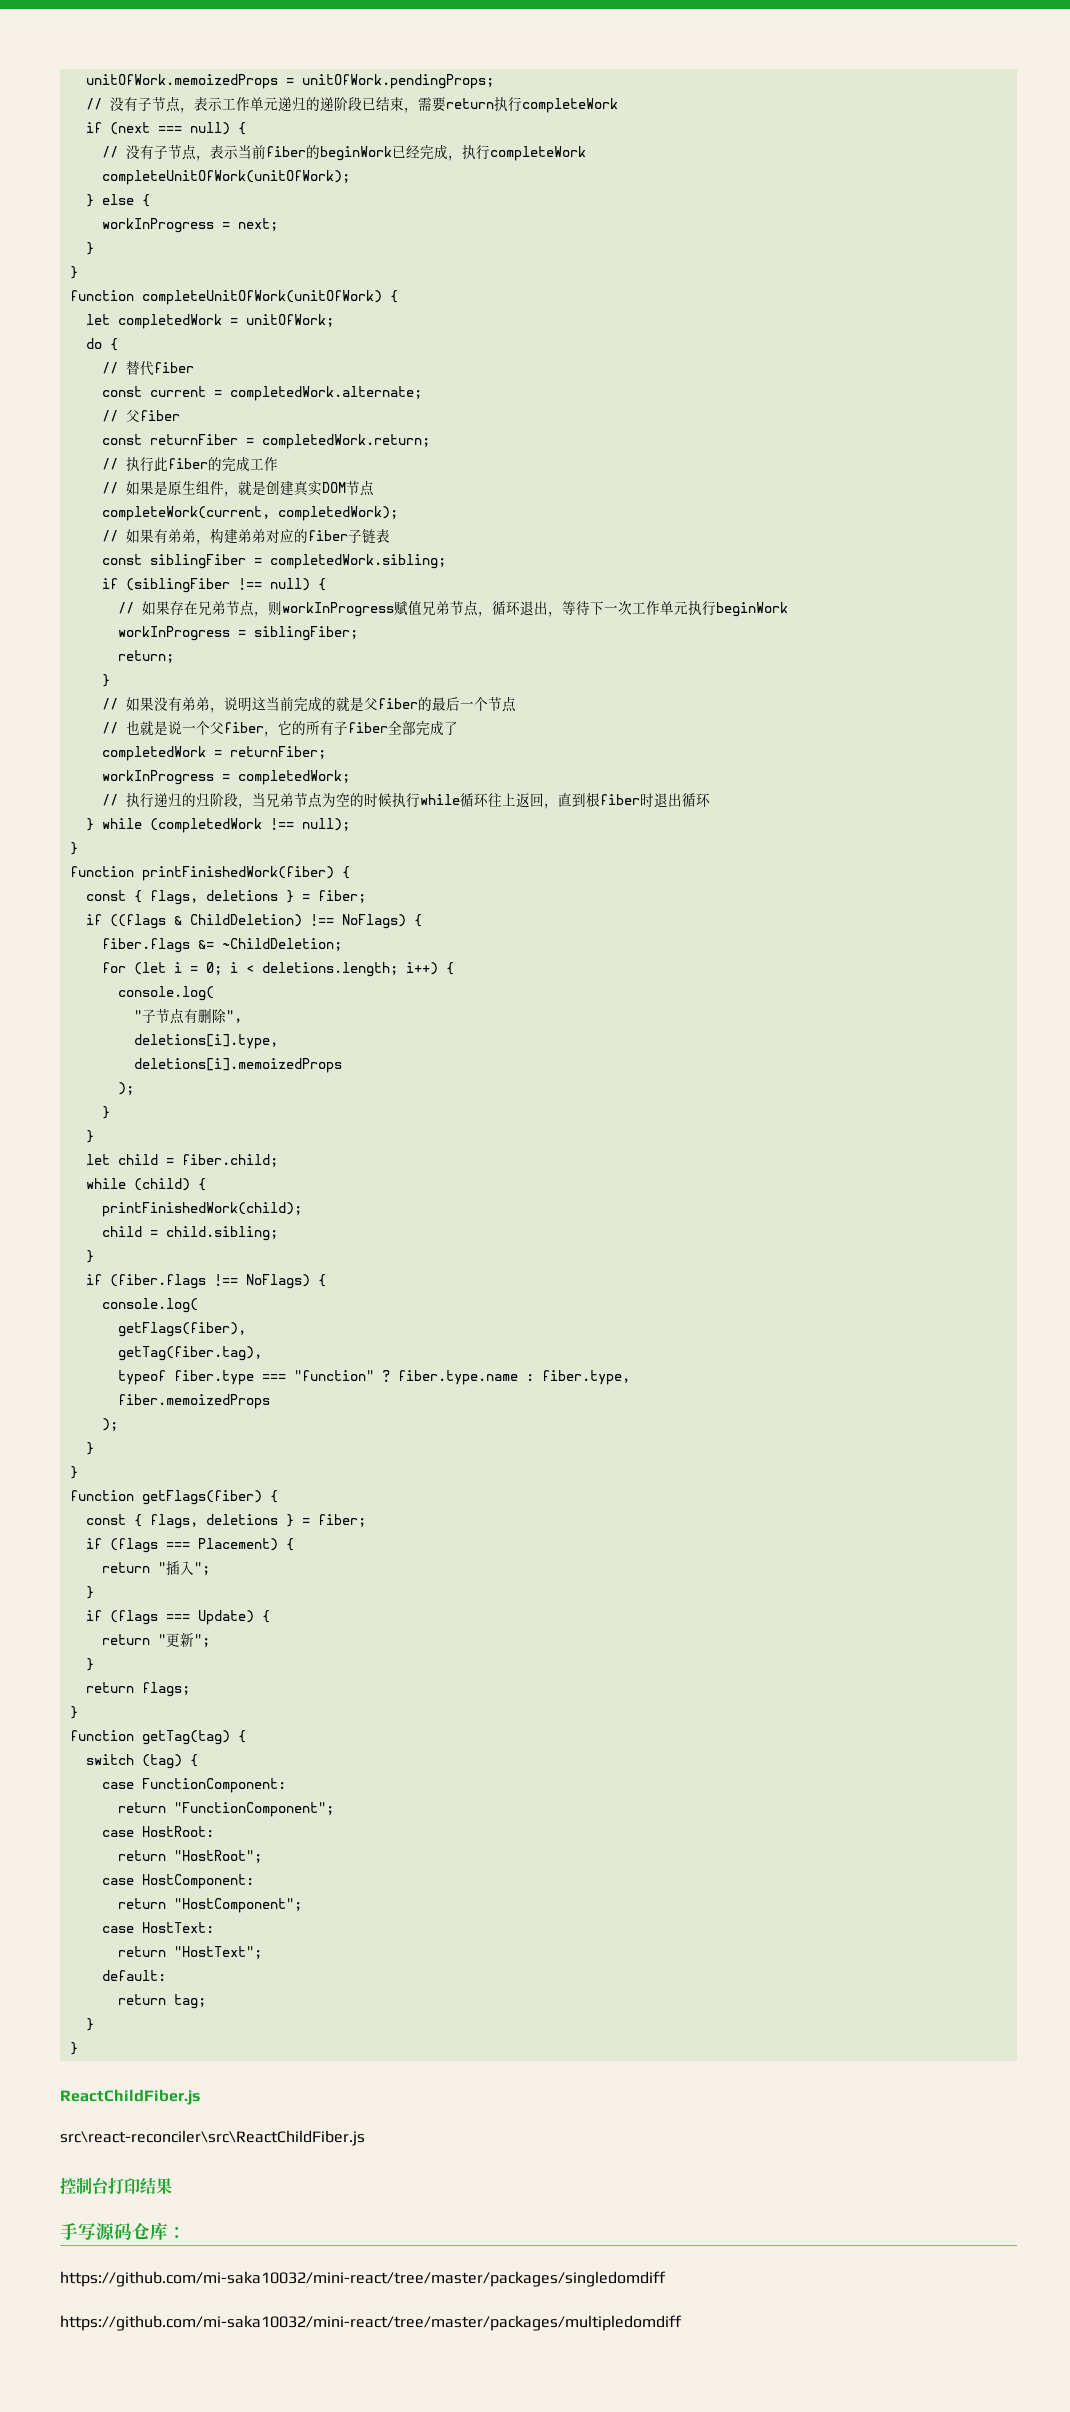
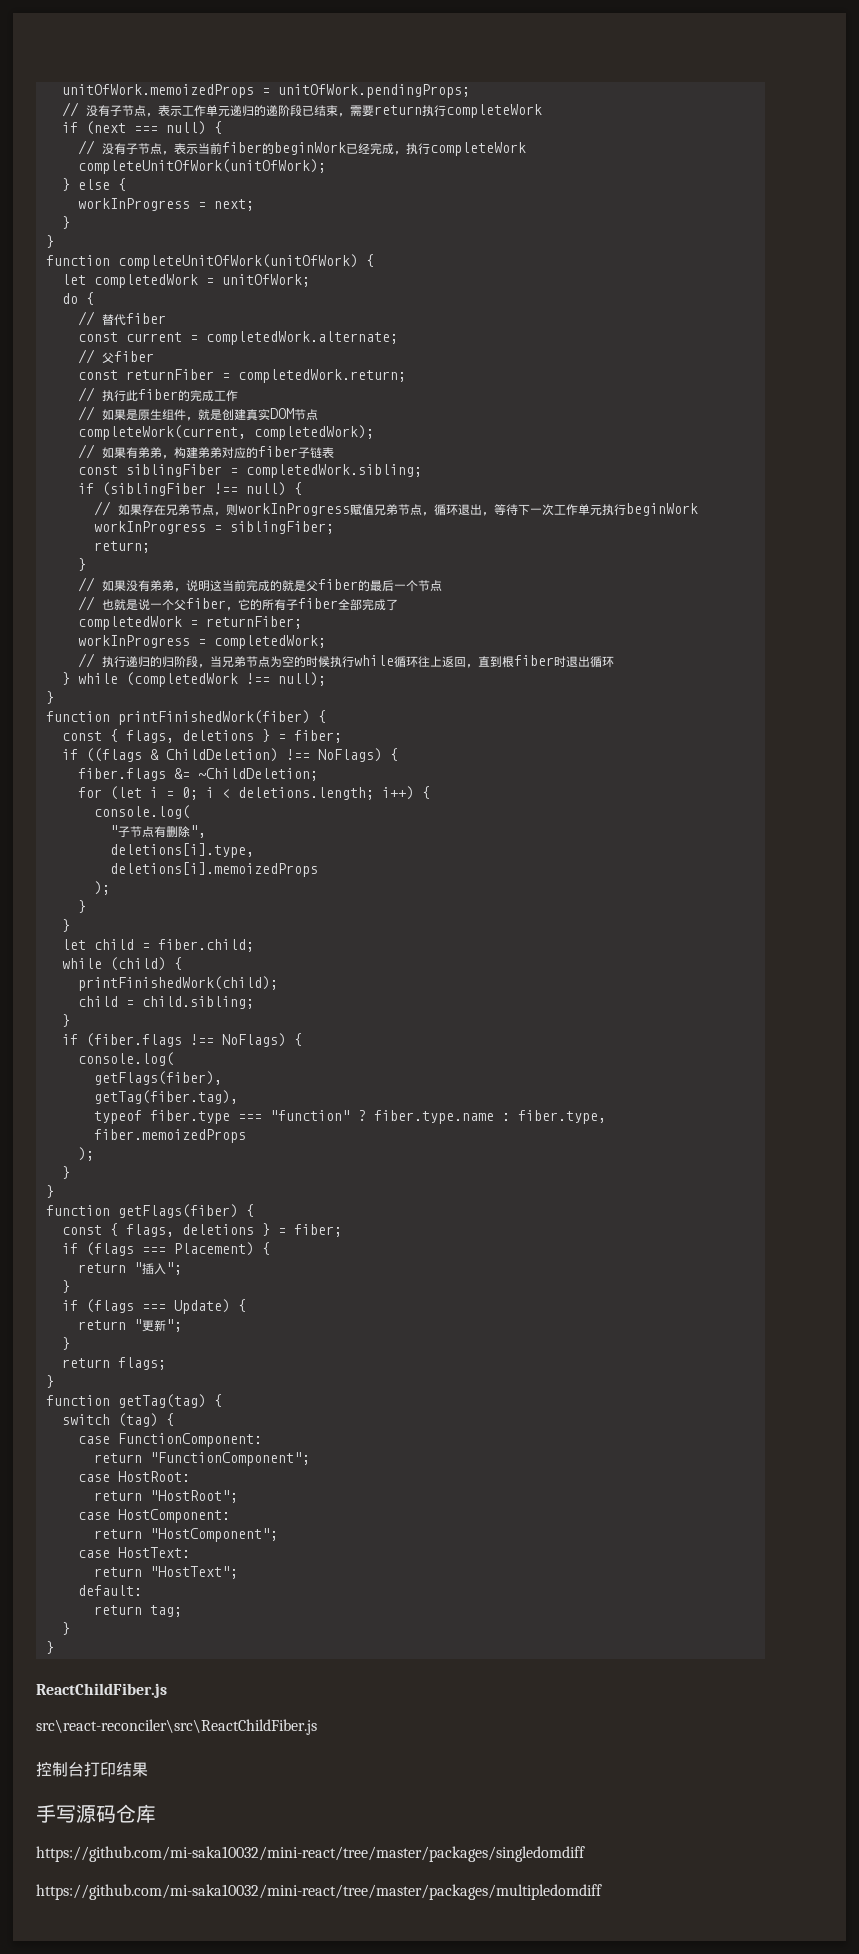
[168,2226,186,2238] ： -> (156, 1813) none

